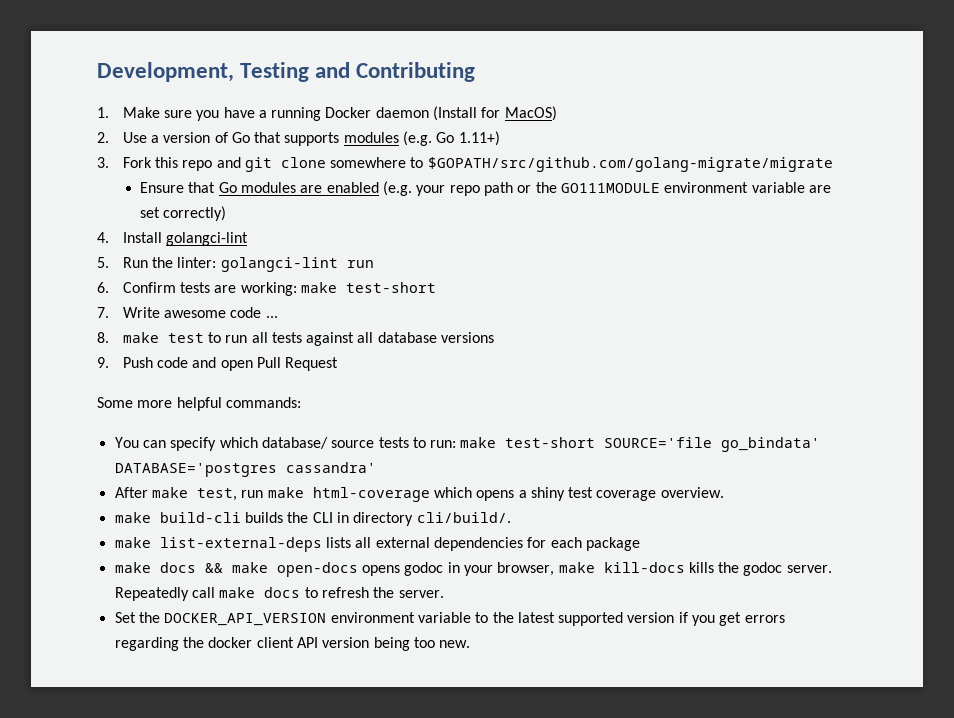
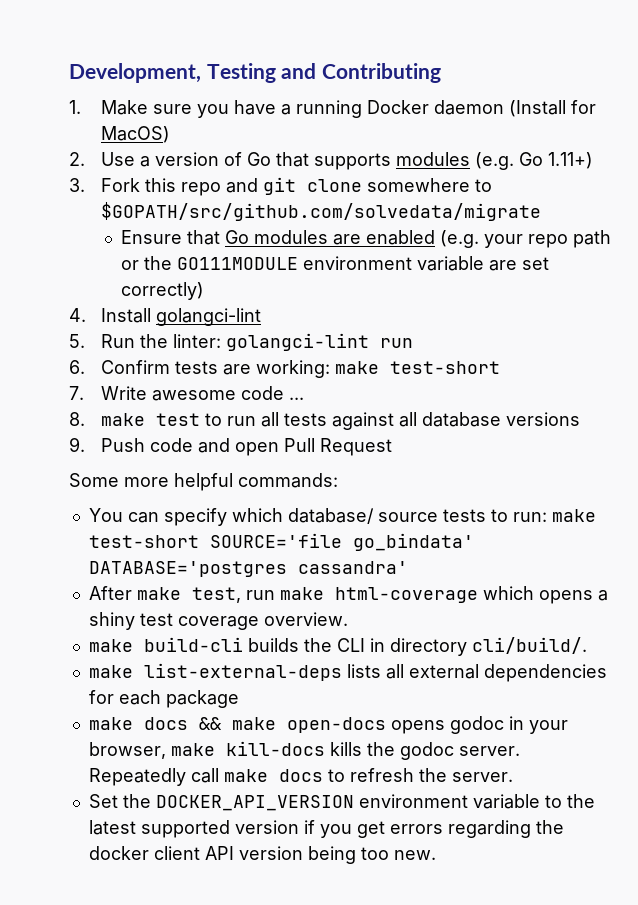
[427,157,833,172] $GOPATH/src/github.com/golang-migrate/migrate -> [100,202,541,221] $GOPATH/src/github.com/solvedata/migrate

